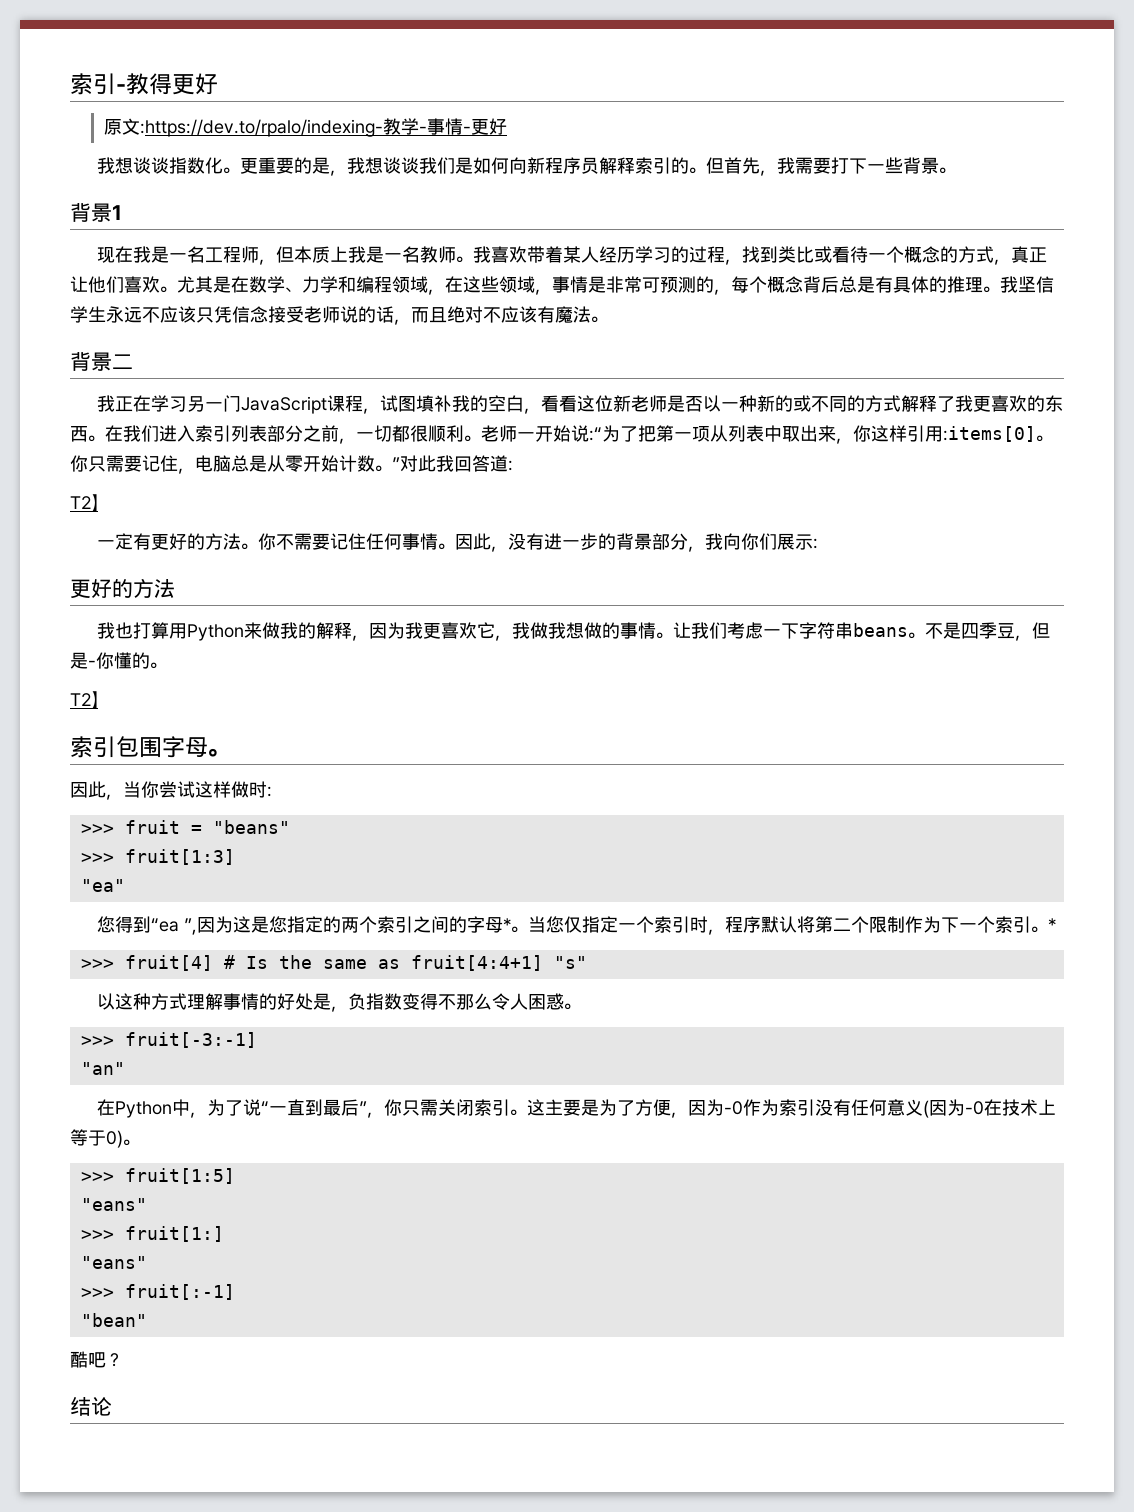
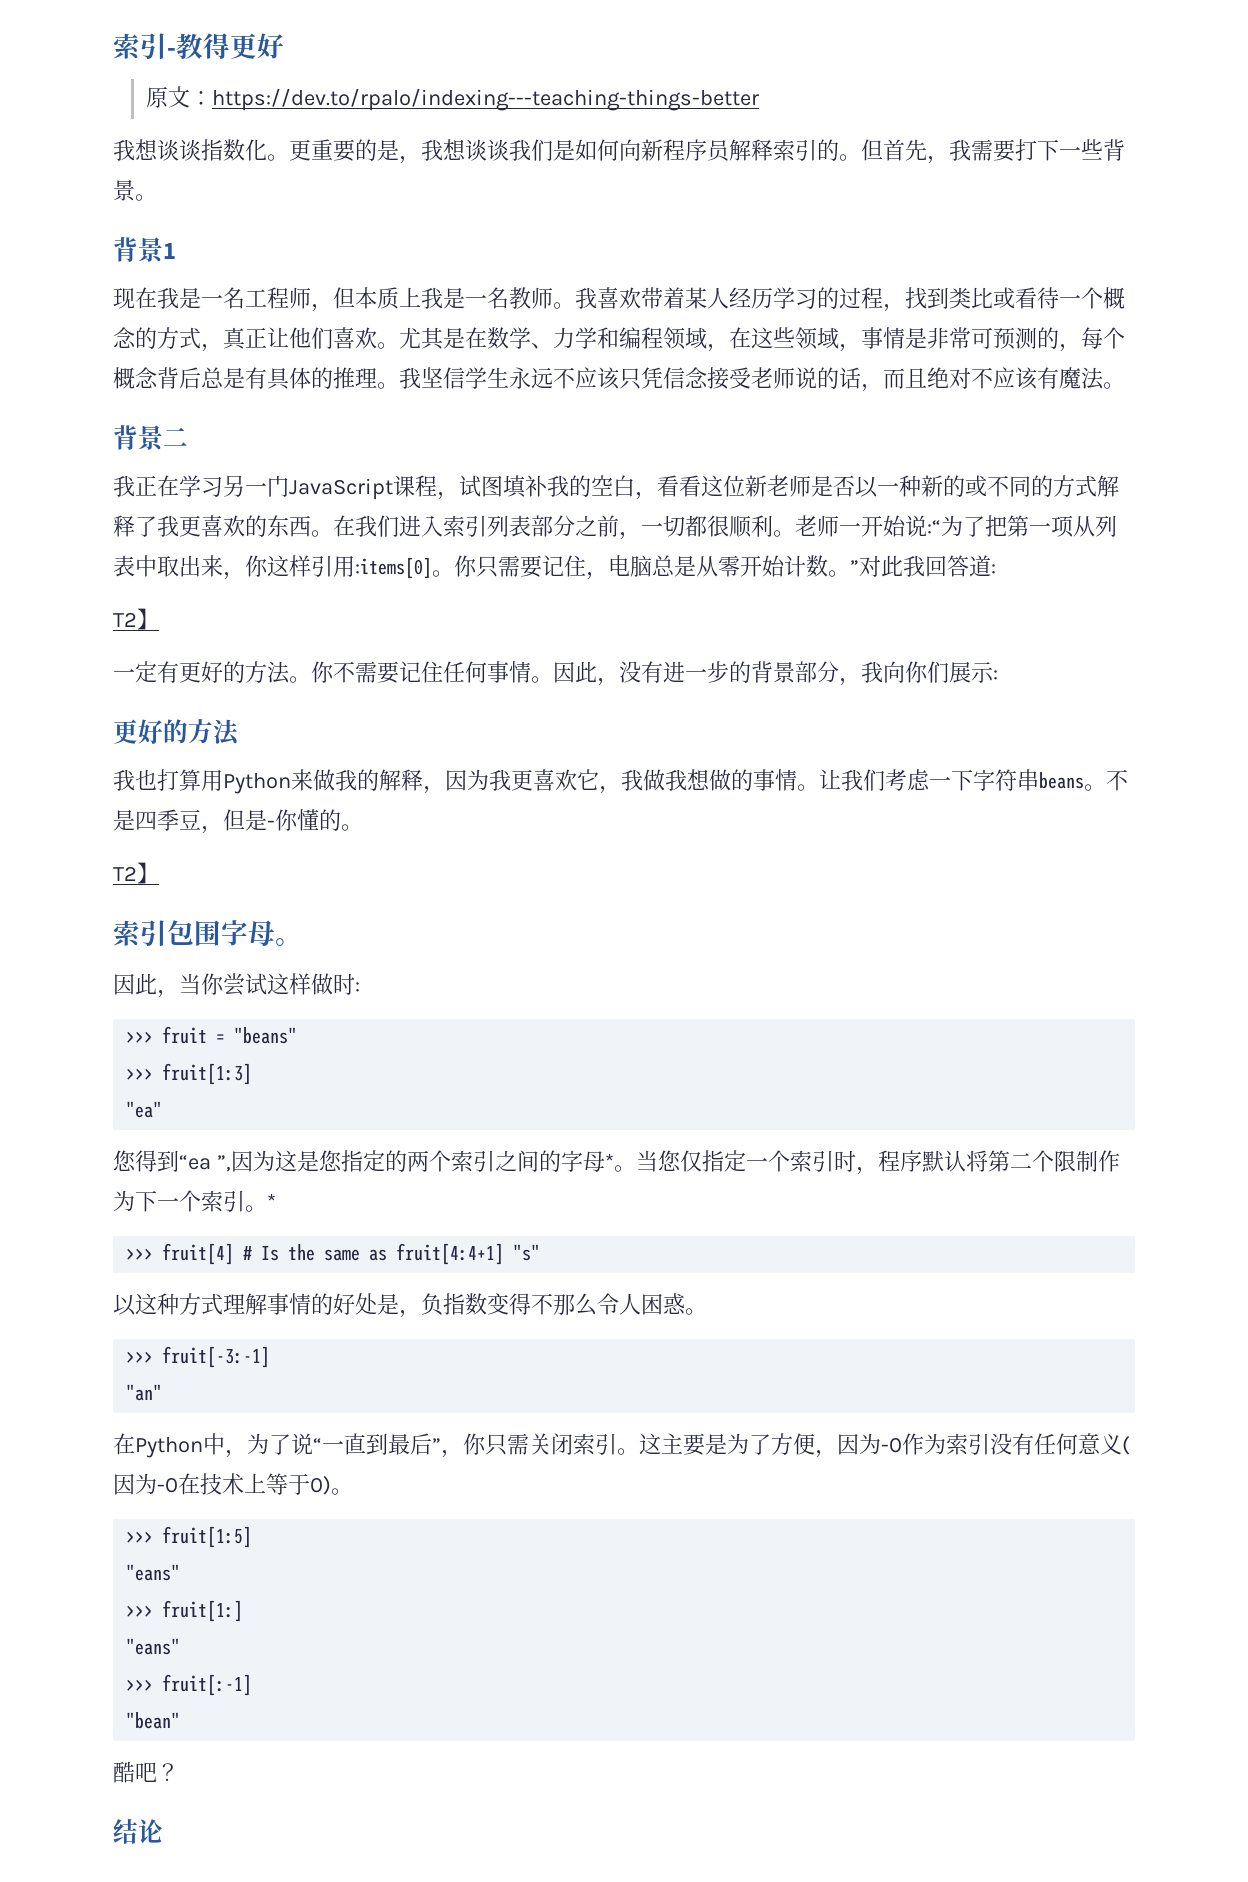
[139,118,507,137] :https://dev.to/rpalo/indexing-教学-事情-更好 -> [190,88,760,111] ：https://dev.to/rpalo/indexing---teaching-things-better

